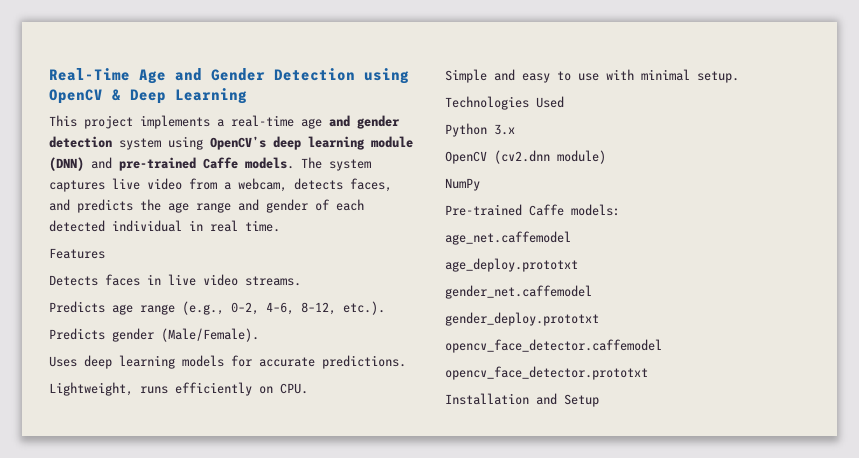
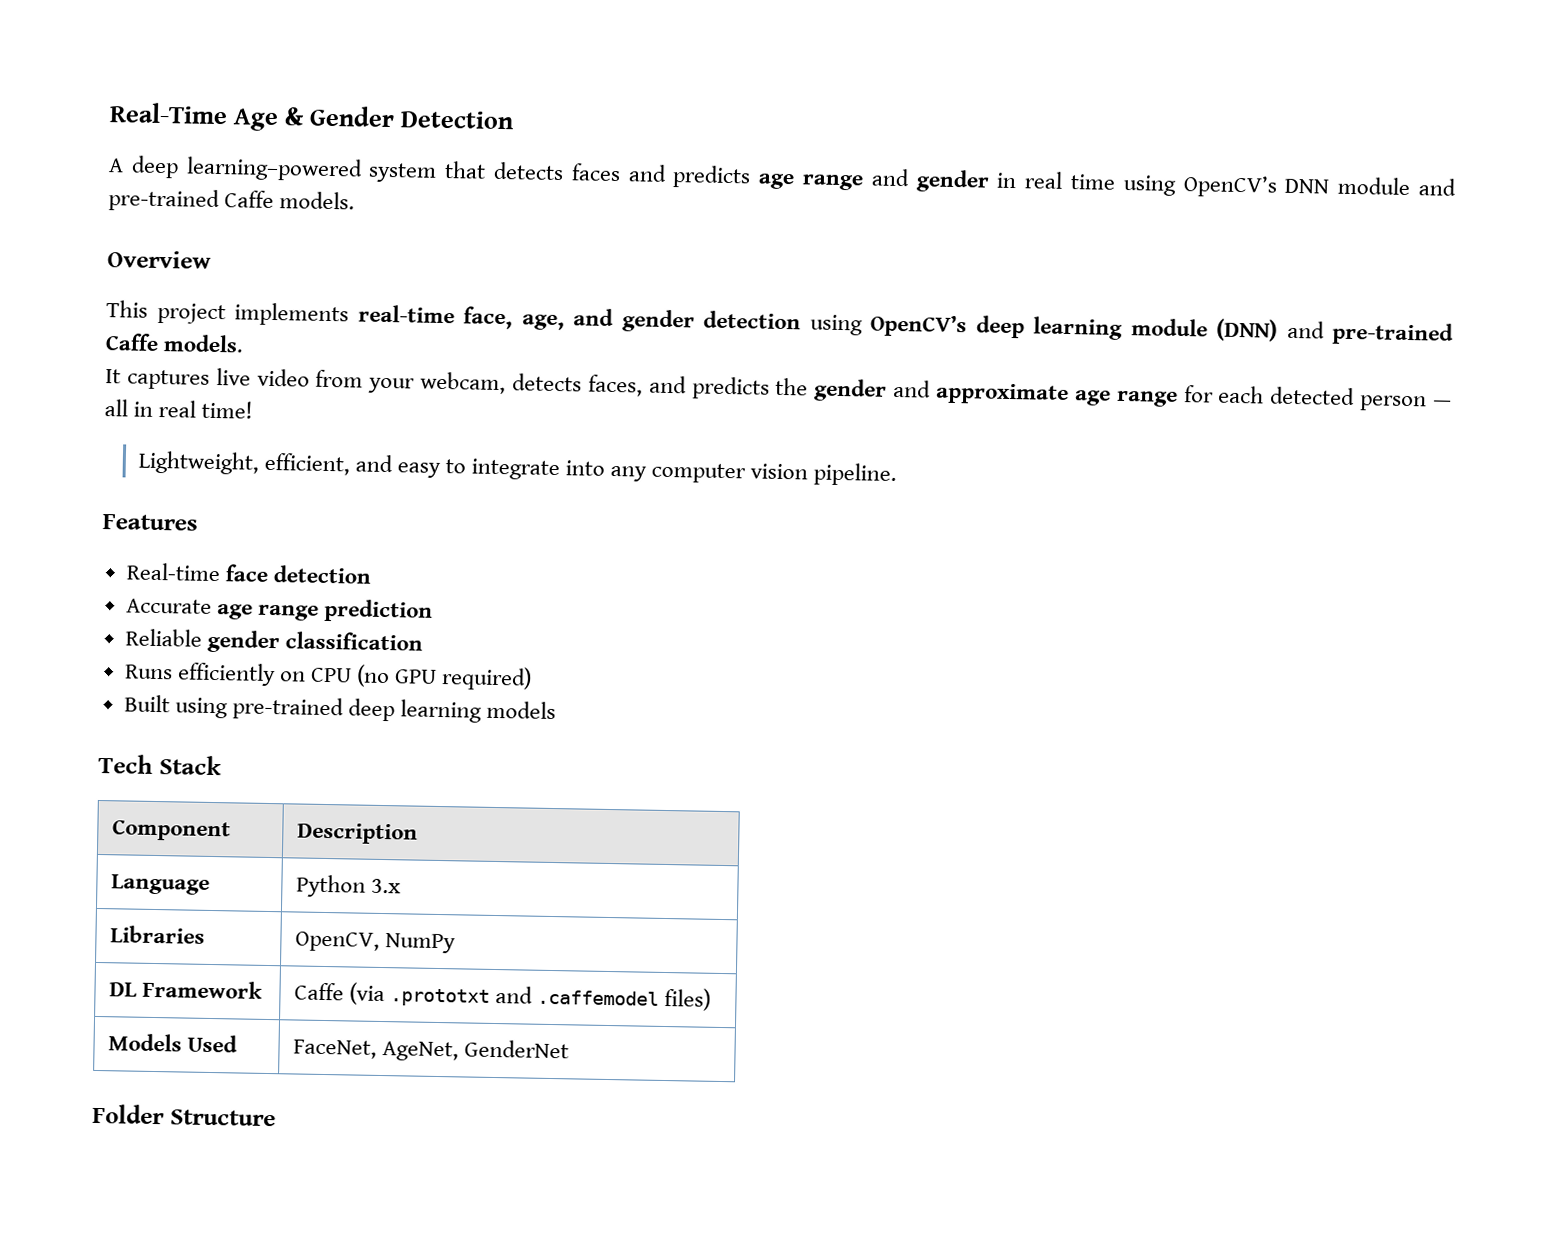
[175,68,202,81] and -> [284,107,306,126] &
[364,68,409,84] [49,88,247,104] using OpenCV & Deep Learning -> [108,155,1457,198] [108,188,356,213] [107,250,211,269] // A deep learning–powered system that detects faces and predicts age range and gender in real time using OpenCV’s DNN module and pre-trained Caffe models. // Overview
[217,115,322,129] a real-time age -> [357,304,565,331] real-time face, age,
[119,138,161,150] system -> (801, 320) none
[301,157,371,171] The system -> [105,369,121,384] // It
[224,182,231,190] a -> [368,377,416,394] your
[168,199,364,213] [49,220,280,232] [49,248,105,259] [49,274,301,286] [49,301,385,315] [49,328,259,342] [49,355,406,369] [49,382,308,396] [445,69,739,83] [445,96,564,110] [445,123,515,137] [445,150,606,164] [445,178,480,191] [445,204,620,216] [445,231,571,245] [445,258,578,272] [445,285,592,299] [445,312,599,326] [445,339,662,353] [445,366,648,380] [445,393,599,407] age range and gender of each detected individual in real time. // Features // Detects faces in live video streams. // Predicts age range (e.g., 0–2, 4–6, 8–12, etc.). // Predicts gender (Male/Female). // Uses deep learning models for accurate predictions. // Lightweight, runs efficiently on CPU. // Simple and easy to use with minimal setup. // Technologies Used // Python 3.x // OpenCV (cv2.dnn module) // NumPy // Pre-trained Caffe models: // age_net.caffemodel // age_deploy.prototxt // gender_net.caffemodel // gender_deploy.prototxt // opencv_face_detector.caffemodel // opencv_face_detector.prototxt // Installation and Setup -> [814,378,1453,412] [104,399,254,419] [137,450,898,487] [102,514,198,531] [125,562,372,584] [125,598,433,623] [124,628,423,654] [124,662,533,691] [123,694,557,723] [98,753,222,776] [112,819,232,842] [297,822,419,845] [111,874,211,895] [296,874,402,898] [110,925,206,944] [295,931,457,954] [109,979,264,999] [294,982,712,1011] [108,1033,239,1053] [293,1039,570,1062] [92,1103,276,1127] gender and approximate age range for each detected person — all in real time! // Lightweight, efficient, and easy to integrate into any computer vision pipeline. // Features // Real-time face detection // Accurate age range prediction // Reliable gender classification // Runs efficiently on CPU (no GPU required) // Built using pre-trained deep learning models // Tech Stack // Component | Description // Language | Python 3.x // Libraries | OpenCV, NumPy // DL Framework | Caffe (via .prototxt and .caffemodel files) // Models Used | FaceNet, AgeNet, GenderNet // Folder Structure

